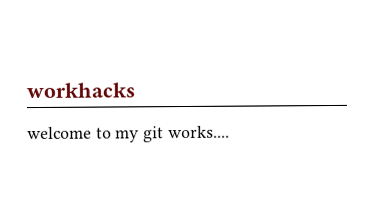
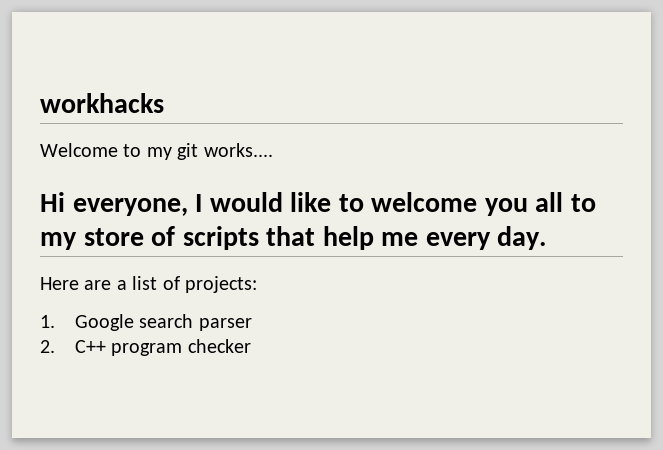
[27,126,92,140] welcome -> [40,143,118,157] Welcome
(230, 132) none -> [40,192,597,216] [40,226,547,250] [40,276,257,293] [40,314,252,331] [40,339,251,356] // Hi everyone, I would like to welcome you all to my store of scripts that help me every day. // Here are a list of projects: // 1. Google search parser // 2. C++ program checker

